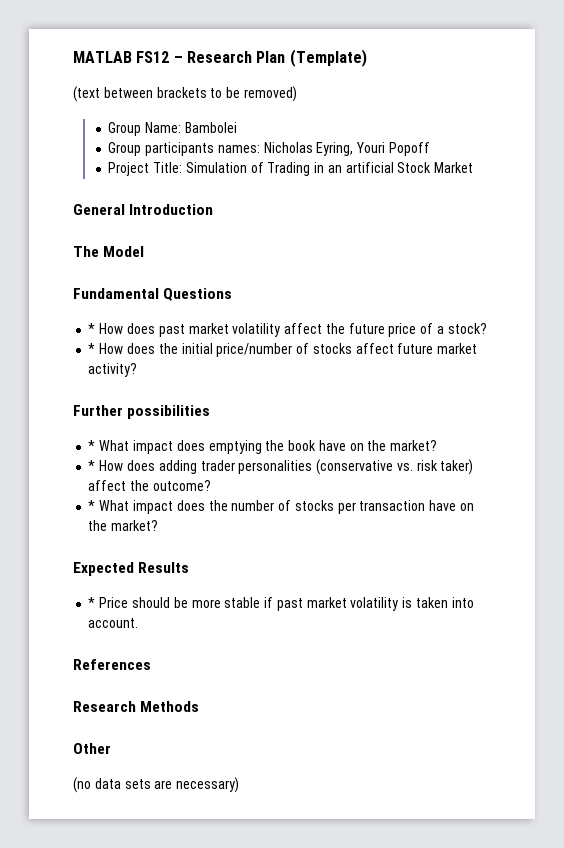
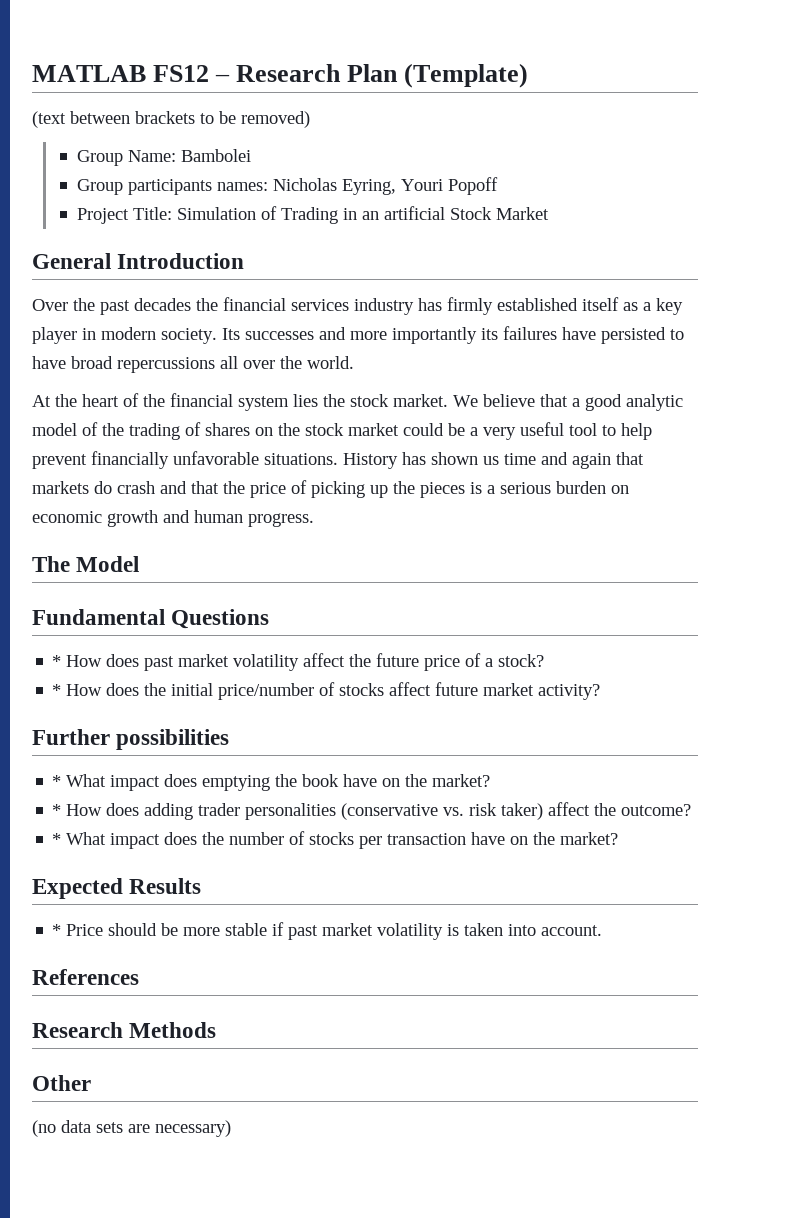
(214, 209) none -> [32,297,683,315] [32,326,684,344] [32,356,354,373] [32,393,683,411] [32,422,652,440] [32,451,644,469] [32,480,629,498] [32,510,314,527] // Over the past decades the financial services industry has firmly established itself as a key player in modern society. Its successes and more importantly its failures have persisted to have broad repercussions all over the world. // At the heart of the financial system lies the stock market. We believe that a good analytic model of the trading of shares on the stock market could be a very useful tool to help prevent financially unfavorable situations. History has shown us time and again that markets do crash and that the price of picking up the pieces is a serious burden on economic growth and human progress.

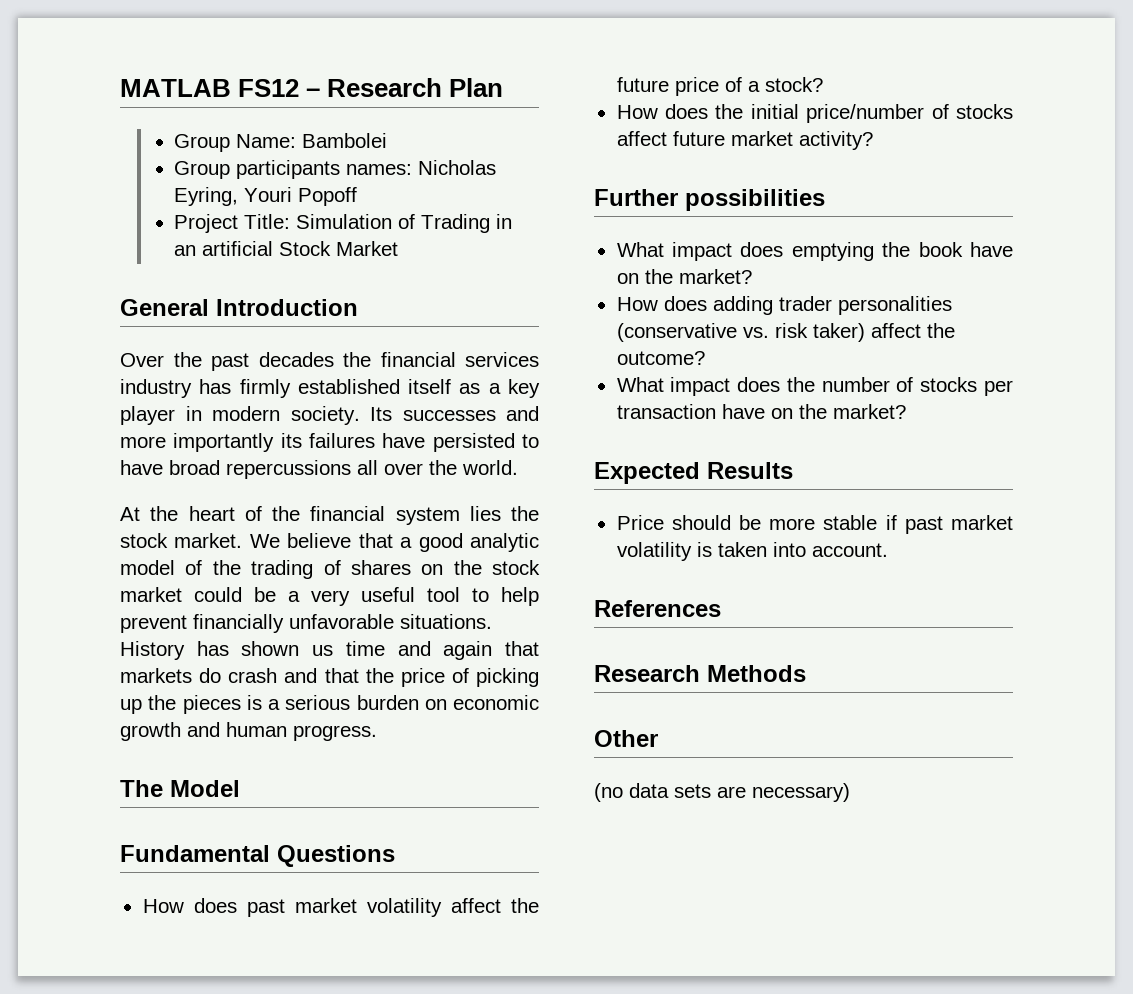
[404,63,529,88] [32,111,310,128] (Template) // (text between brackets to be removed) -> (504, 87) none
[52,655,62,667] * -> (395, 856) none
[52,684,62,696] * -> (823, 84) none
[52,775,62,787] * -> (825, 200) none
[52,804,62,816] * -> (752, 276) none
[52,833,62,845] * -> (705, 358) none
[52,924,62,936] * -> (793, 470) none

